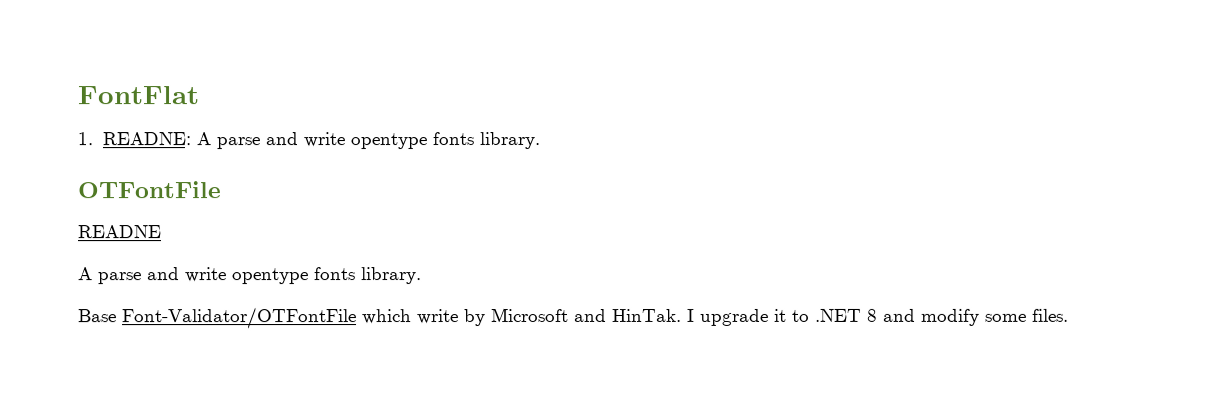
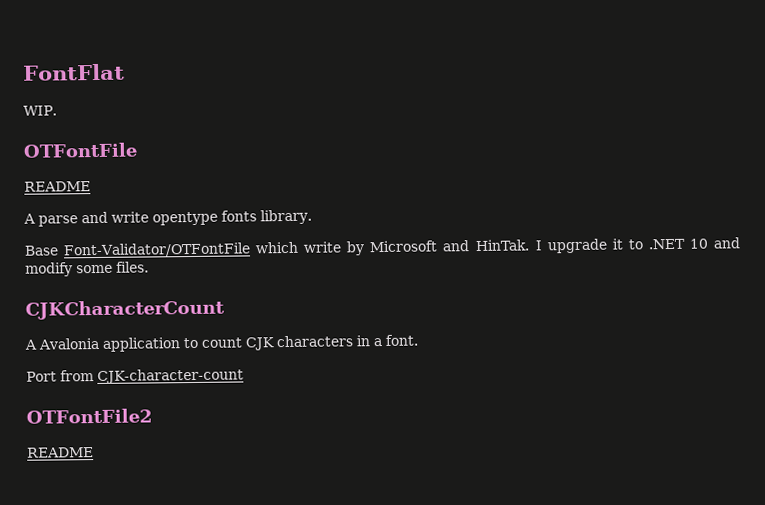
[77,132,540,150] 1. READNE: A parse and write opentype fonts library. -> [23,105,57,116] WIP.
[78,225,162,239] READNE -> [24,181,91,192] README
[867,308,878,322] 8 -> [688,238,708,249] 10
(1069, 315) none -> [25,299,225,320] [24,334,418,352] [26,368,244,384] [26,408,153,424] [27,447,94,458] // CJKCharacterCount // A Avalonia application to count CJK characters in a font. // Port from CJK-character-count // OTFontFile2 // README

